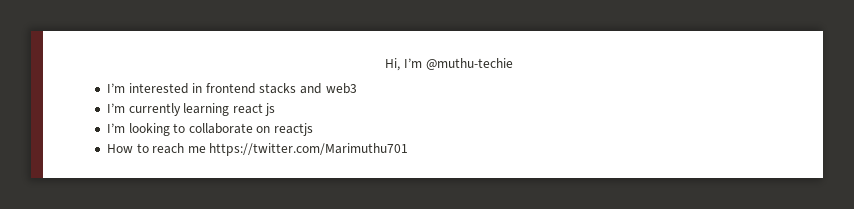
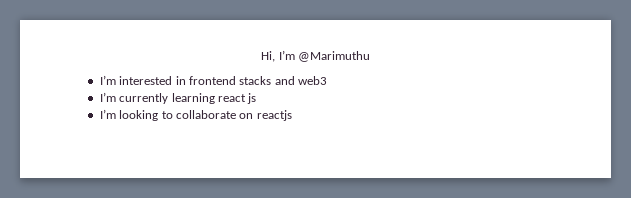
[425,58,513,70] @muthu-techie -> [297,51,370,62] @Marimuthu
[106,143,409,156] // How to reach me https://twitter.com/Marimuthu701 -> (292, 115) none

